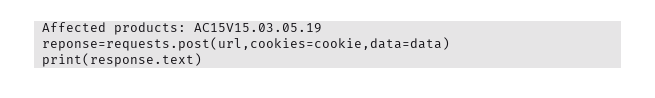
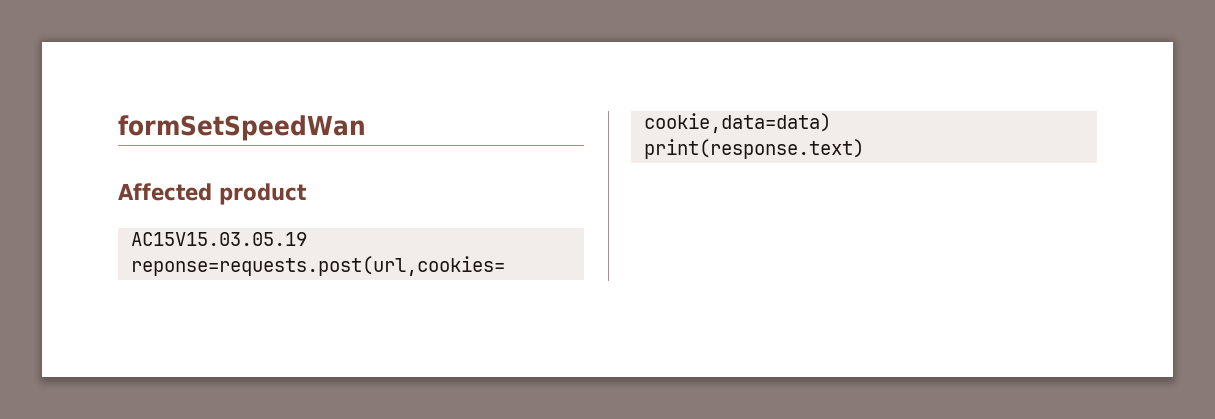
[41,22,186,35] Affected products: -> [118,115,366,141] [118,183,307,205] formSetSpeedWan // Affected product //

